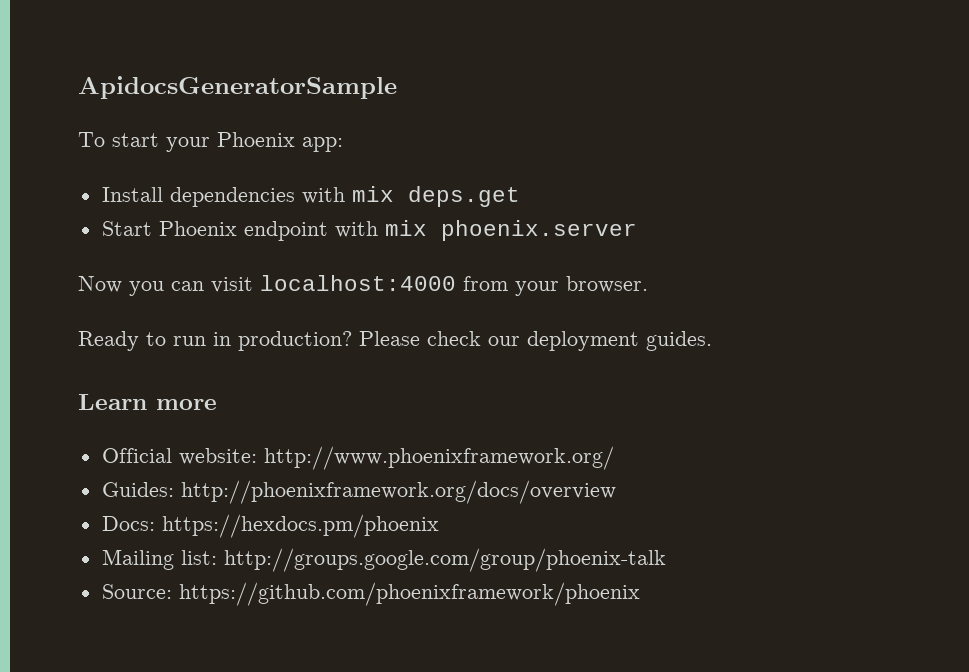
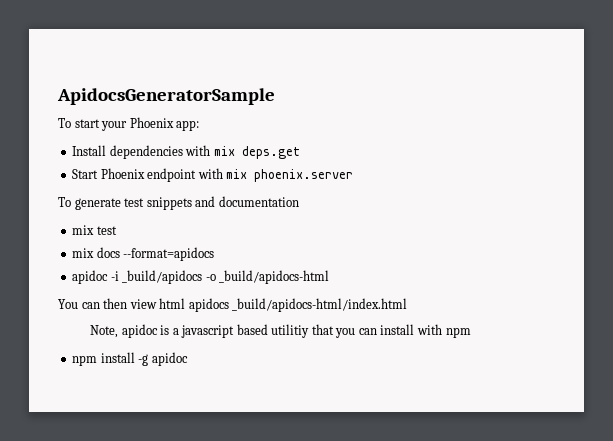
[78,275,648,296] [78,331,712,351] [78,394,217,410] [101,446,614,470] [101,480,616,504] [101,514,439,538] [101,548,666,572] [101,582,640,606] Now you can visit localhost:4000 from your browser. // Ready to run in production? Please check our deployment guides. // Learn more // Official website: http://www.phoenixframework.org/ // Guides: http://phoenixframework.org/docs/overview // Docs: https://hexdocs.pm/phoenix // Mailing list: http://groups.google.com/group/phoenix-talk // Source: https://github.com/phoenixframework/phoenix -> [58,196,299,210] [72,225,117,235] [72,247,215,261] [72,270,330,284] [58,298,408,312] [90,324,471,338] [72,352,188,366] To generate test snippets and documentation // mix test // mix docs --format=apidocs // apidoc -i _build/apidocs -o _build/apidocs-html // You can then view html apidocs _build/apidocs-html/index.html // Note, apidoc is a javascript based utilitiy that you can install with npm // npm install -g apidoc

